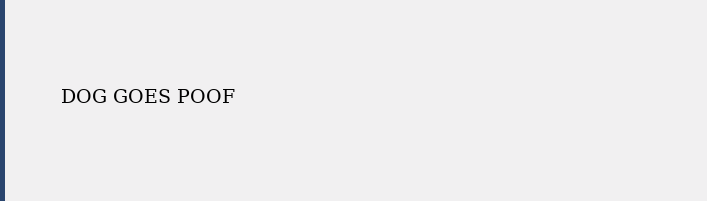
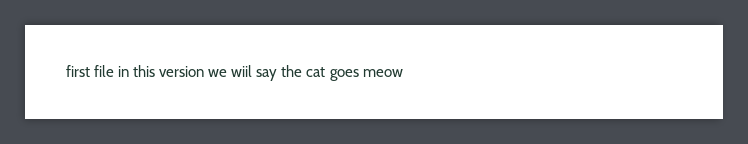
[61,89,235,103] DOG GOES POOF -> [66,65,403,81] first file in this version we wiil say the cat goes meow

